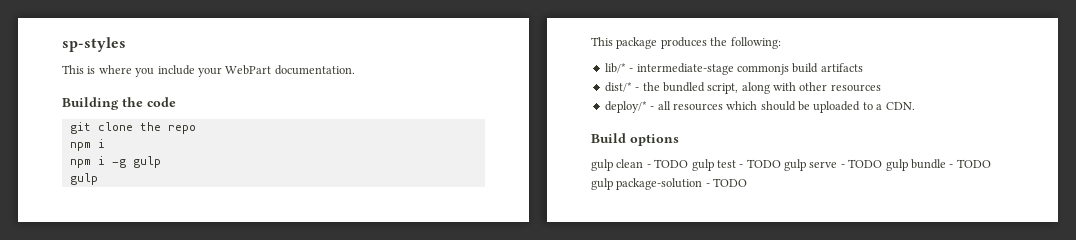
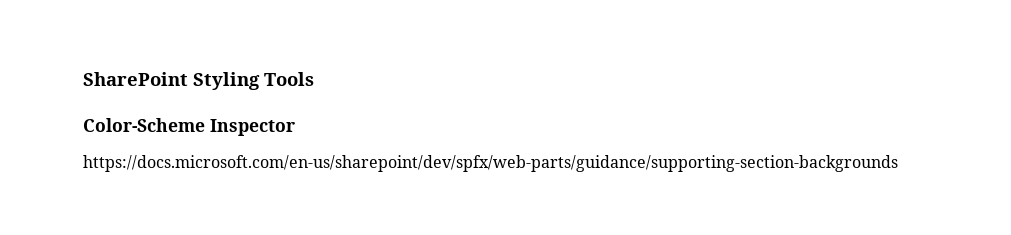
[62,37,126,52] [62,65,355,77] [62,97,176,110] [69,122,196,134] [69,139,105,151] [69,156,161,168] [69,173,98,185] [591,37,781,49] [604,63,863,75] [604,82,881,94] [604,101,915,113] [591,133,679,146] [591,159,991,171] [591,178,748,190] sp-styles // This is where you include your WebPart documentation. // Building the code // git clone the repo // npm i // npm i -g gulp // gulp // This package produces the following: // lib/* - intermediate-stage commonjs build artifacts // dist/* - the bundled script, along with other resources // deploy/* - all resources which should be uploaded to a CDN. // Build options // gulp clean - TODO gulp test - TODO gulp serve - TODO gulp bundle - TODO gulp package-solution - TODO -> [83,72,314,90] [83,118,295,136] [83,155,898,172] SharePoint Styling Tools // Color-Scheme Inspector // https://docs.microsoft.com/en-us/sharepoint/dev/spfx/web-parts/guidance/supporting-section-backgrounds

